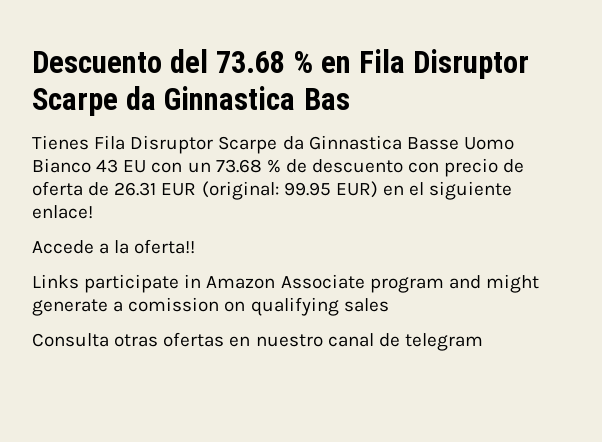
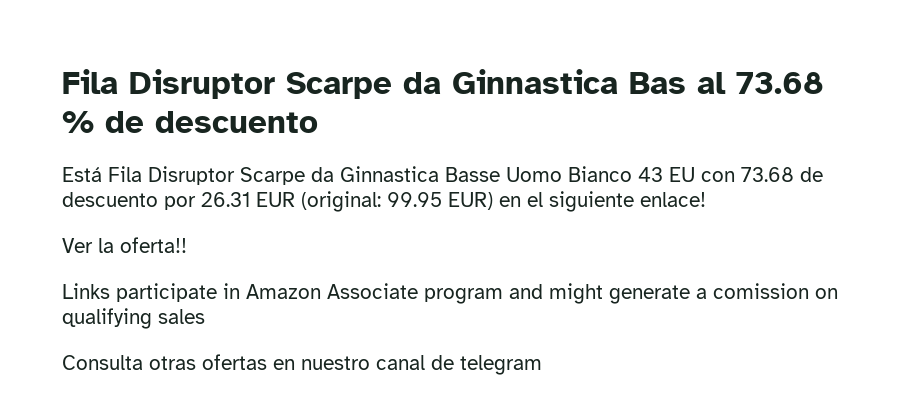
[32,49,351,73] Descuento del 73.68 % en -> (62, 81) none
[32,135,89,150] // Tienes -> [697,72,824,94] [62,111,318,133] [62,167,102,182] al 73.68 % de descuento // Está
[187,158,525,177] [32,181,110,196] un 73.68 % de descuento con precio de oferta de -> [741,167,823,182] [62,192,196,210] 73.68 de descuento por
[32,240,110,254] Accede a -> [62,238,93,253] Ver

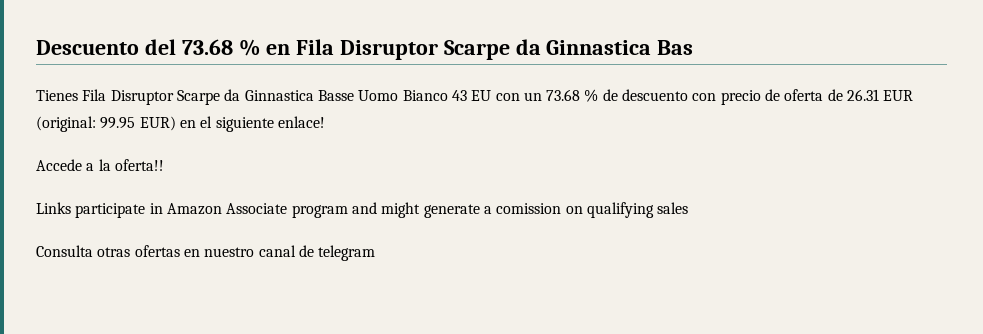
(62, 81) none -> [36,39,290,56] Descuento del 73.68 % en
[697,72,824,94] [62,111,318,133] [62,167,102,182] al 73.68 % de descuento // Está -> [36,90,78,101] // Tienes
[741,167,823,182] [62,192,196,210] 73.68 de descuento por -> [523,89,843,105] un 73.68 % de descuento con precio de oferta de
[62,238,93,253] Ver -> [36,159,95,171] Accede a

